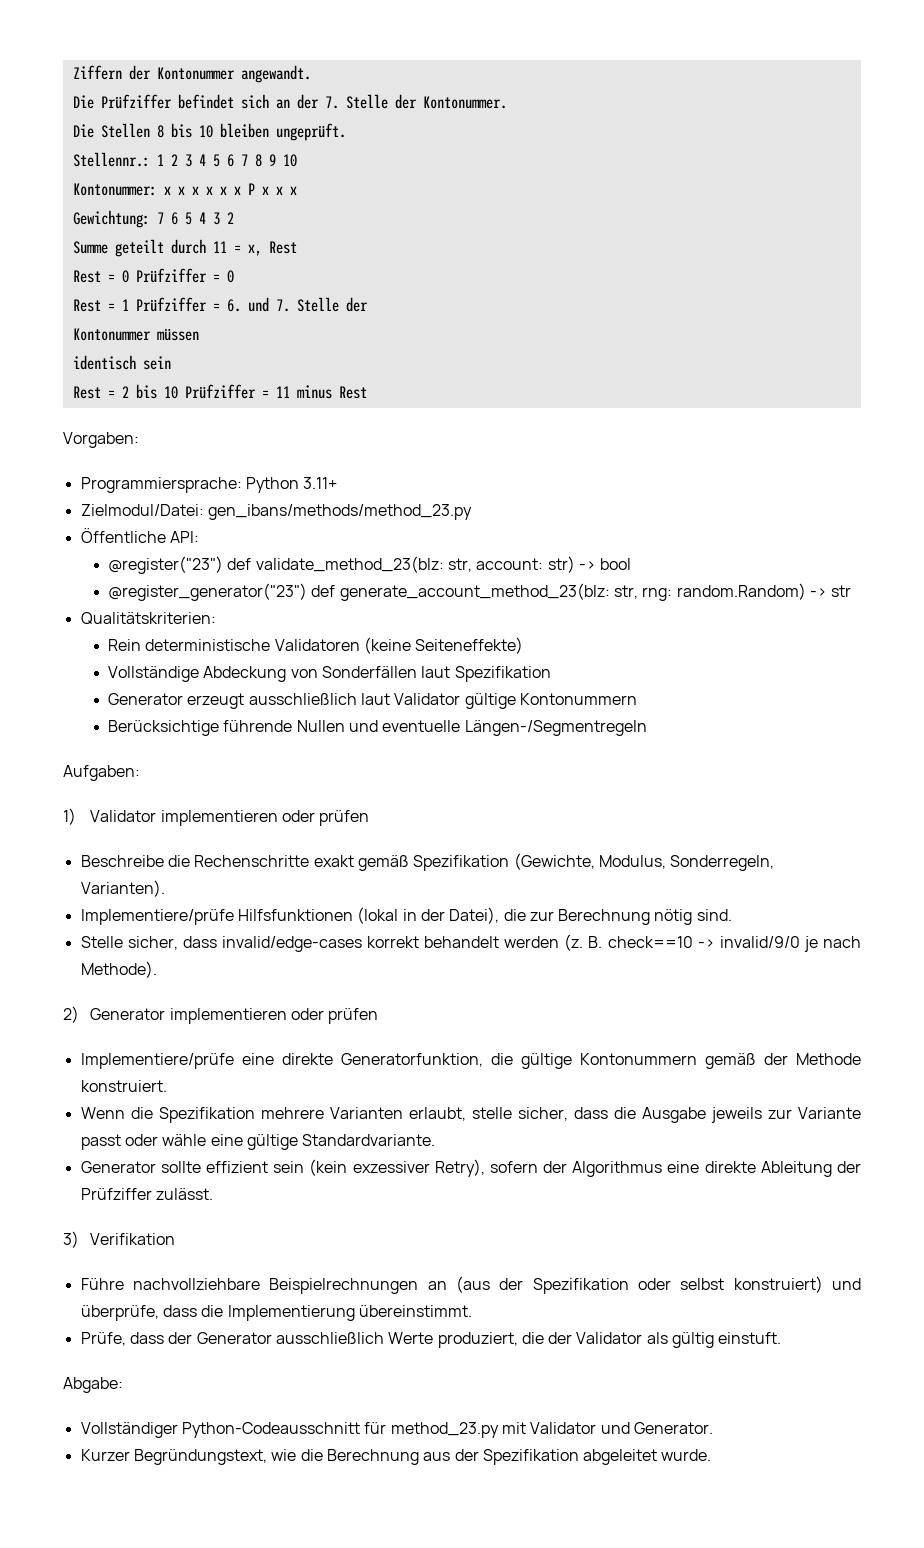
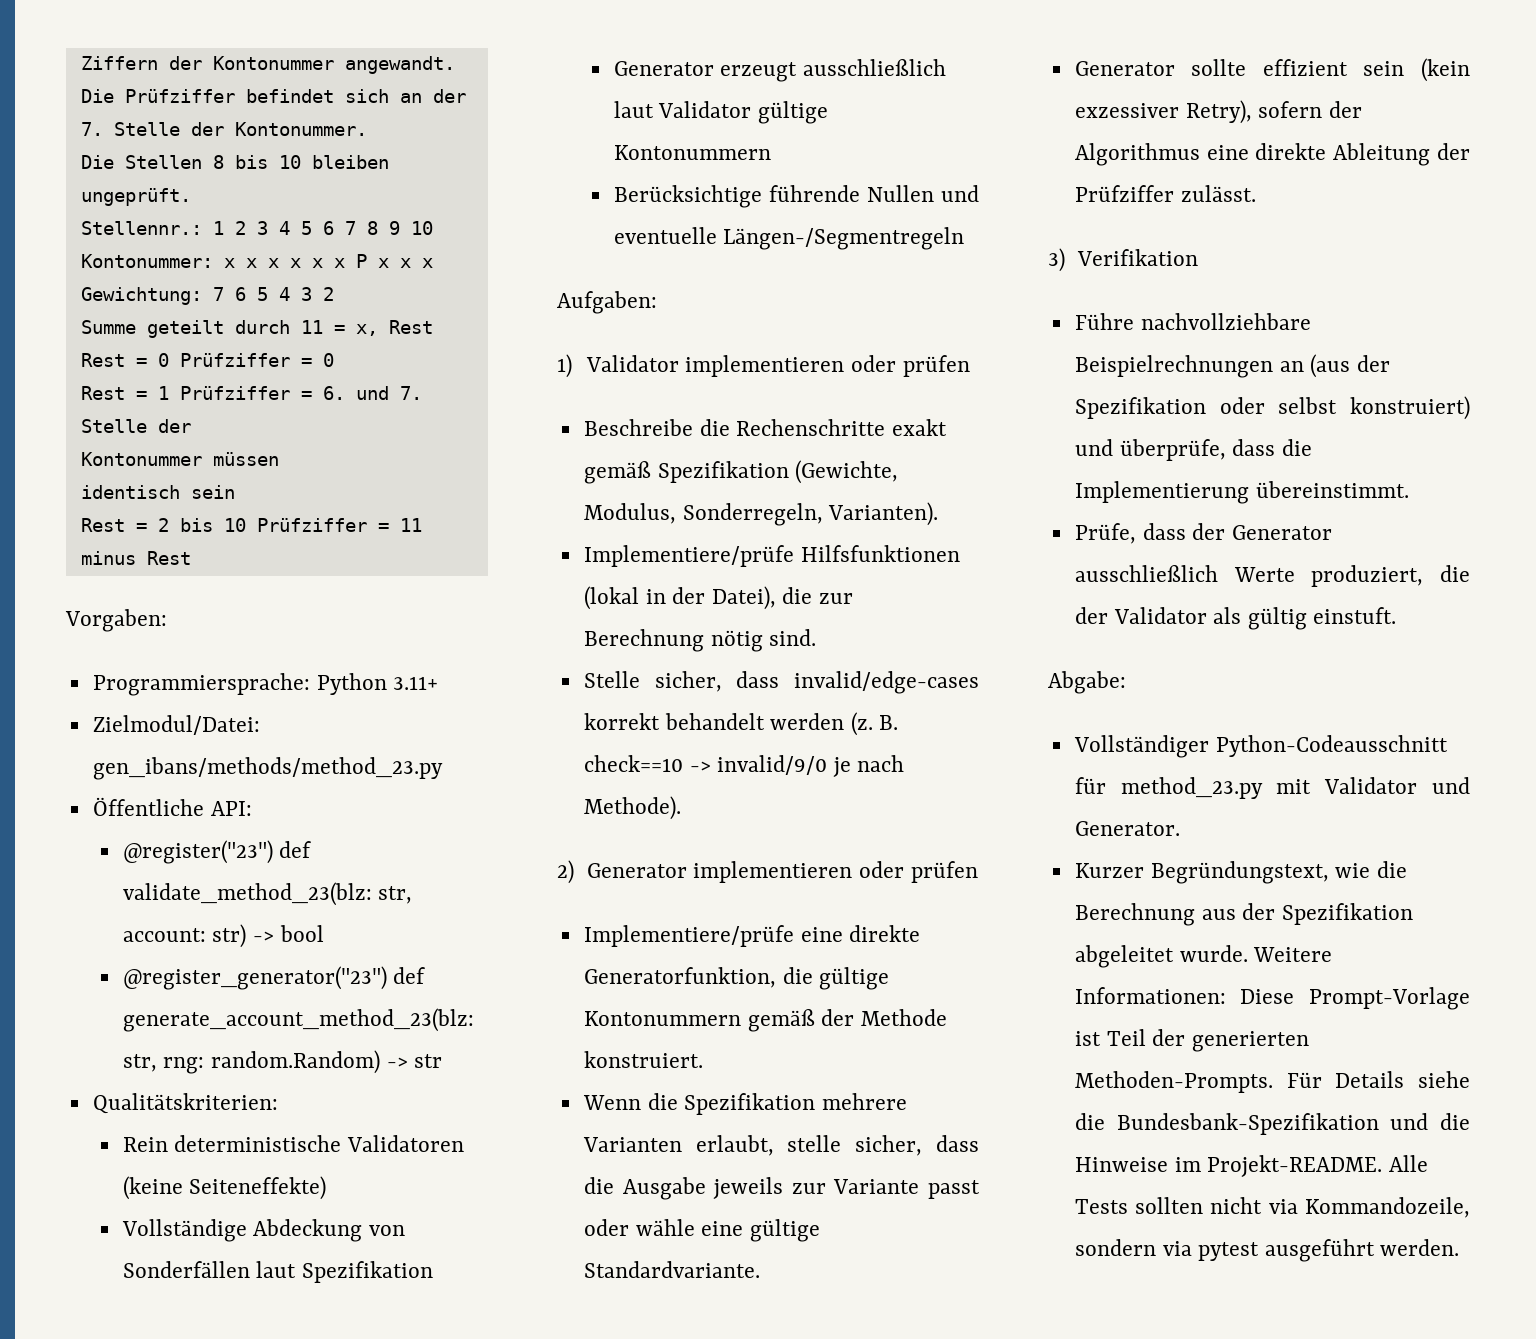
(712, 1455) none -> [1253,947,1333,962] [1074,987,1470,1010] [1074,1029,1309,1052] [1074,1071,1470,1093] [1074,1113,1470,1135] [1074,1155,1428,1177] [1074,1197,1470,1218] [1074,1239,1460,1262] Weitere Informationen: Diese Prompt-Vorlage ist Teil der generierten Methoden-Prompts. Für Details siehe die Bundesbank-Spezifikation und die Hinweise im Projekt-README. Alle Tests sollten nicht via Kommandozeile, sondern via pytest ausgeführt werden.

